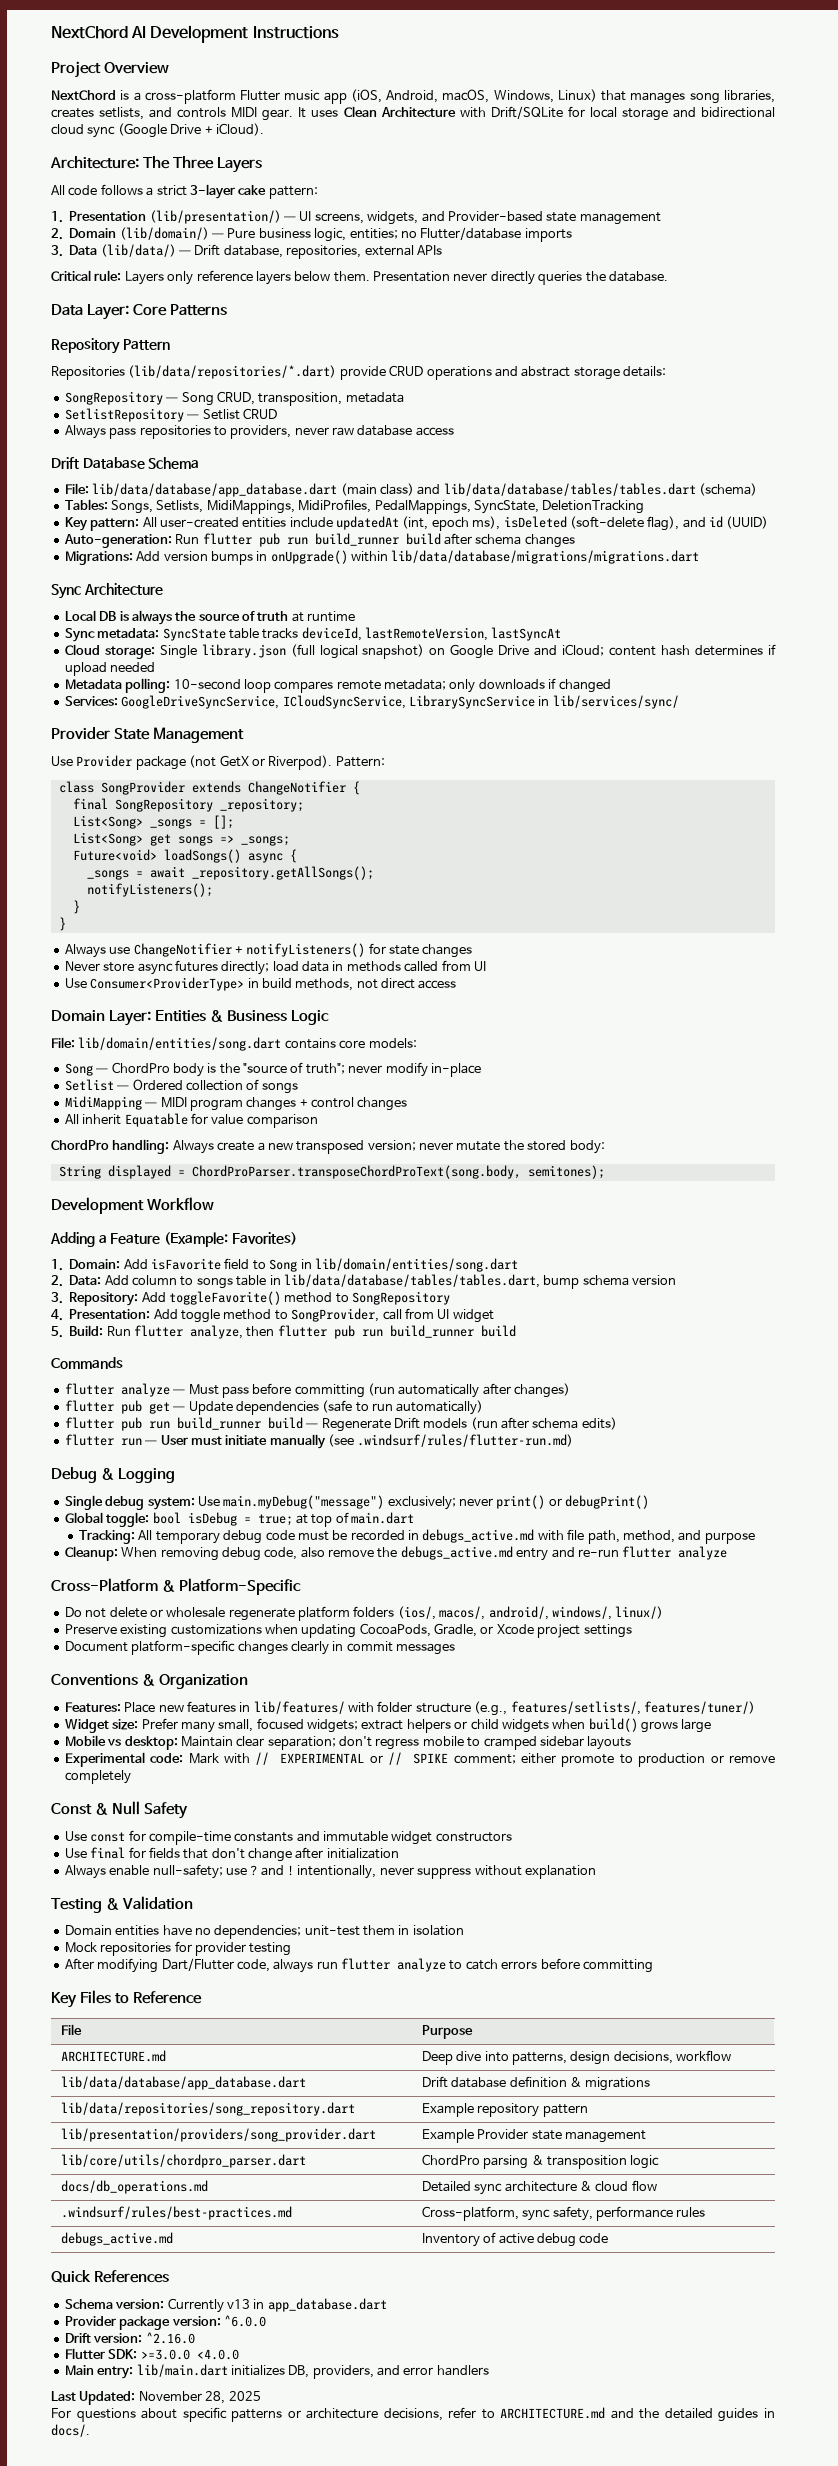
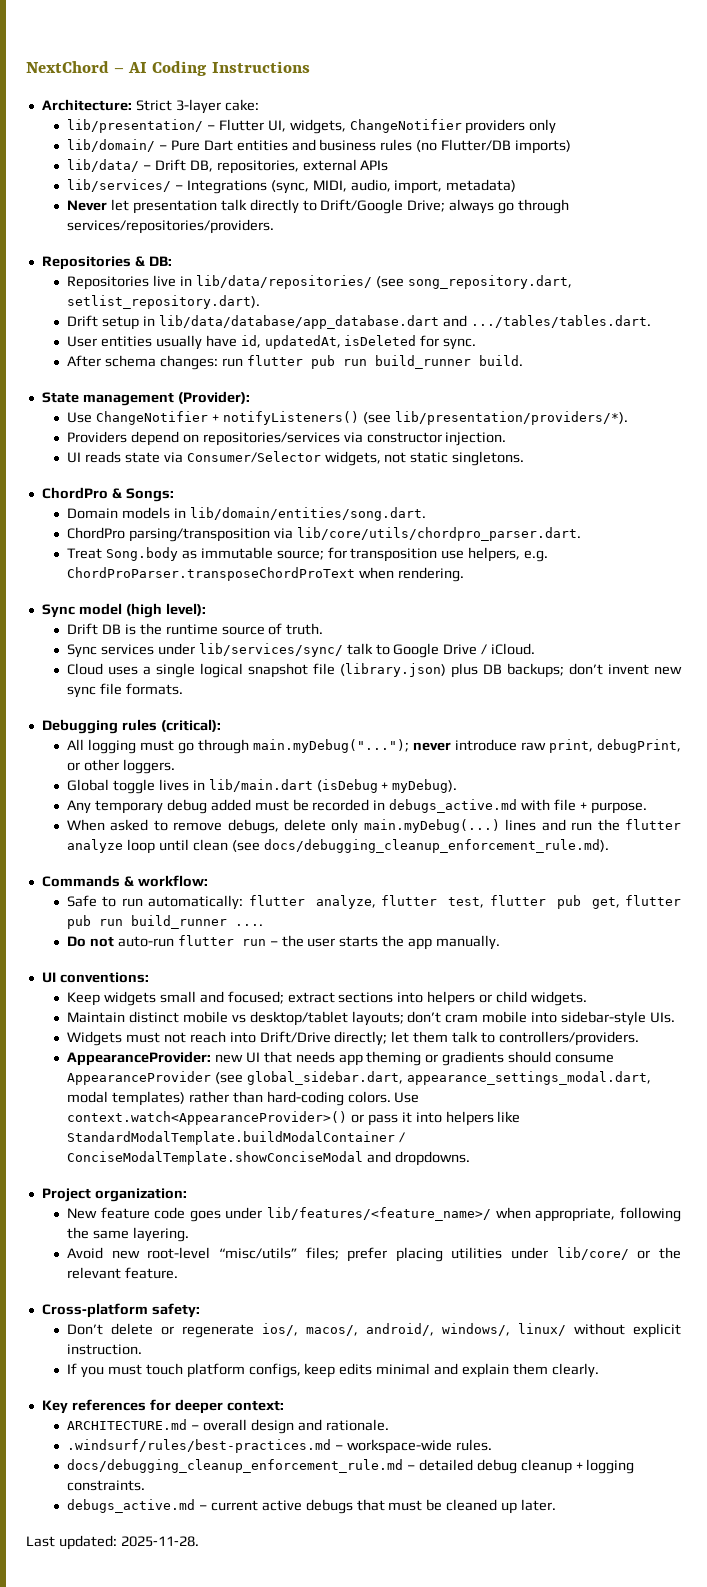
[51,25,339,43] [51,61,169,78] [51,89,775,104] [51,106,775,121] [51,123,264,138] [50,156,262,173] [51,184,318,199] [51,210,661,225] [51,227,572,242] [51,244,442,259] [51,270,668,285] [51,304,227,320] [51,338,170,354] [51,365,666,380] [64,391,404,406] [64,408,277,422] [64,425,454,439] [51,457,200,469] [64,483,757,497] [64,499,645,514] [64,516,769,531] [63,533,575,548] [64,550,700,565] [51,583,163,599] [64,610,356,625] [64,627,562,642] [64,644,776,659] [64,662,156,676] [64,678,611,693] [64,695,679,709] [51,727,244,743] [51,755,385,770] [58,781,360,795] [72,798,304,812] [72,815,234,829] [72,832,290,846] [72,849,297,863] [86,866,374,880] [86,883,213,897] [72,900,80,914] [58,917,66,931] [64,943,473,958] [64,960,486,975] [64,977,457,991] [51,1010,329,1026] [51,1037,417,1051] [64,1062,481,1077] [64,1079,298,1094] [64,1096,408,1111] [64,1113,318,1128] [51,1139,605,1154] [58,1165,605,1179] [51,1197,214,1214] [50,1232,297,1247] [51,1258,518,1272] [51,1274,676,1289] [51,1291,451,1306] [51,1308,494,1323] [51,1325,516,1339] [51,1357,123,1369] [64,1383,571,1398] [64,1400,484,1415] [64,1417,617,1432] [64,1434,574,1449] [51,1467,175,1483] [64,1495,650,1510] [64,1512,414,1527] [79,1530,153,1544] NextChord AI Development Instructions // Project Overview // NextChord is a cross-platform Flutter music app (iOS, Android, macOS, Windows, Linux) that manages song libraries, creates setlists, and controls MIDI gear. It uses Clean Architecture with Drift/SQLite for local storage and bidirectional cloud sync (Google Drive + iCloud). // Architecture: The Three Layers // All code follows a strict 3-layer cake pattern: // 1. Presentation (lib/presentation/) — UI screens, widgets, and Provider-based state management // 2. Domain (lib/domain/) — Pure business logic, entities; no Flutter/database imports // 3. Data (lib/data/) — Drift database, repositories, external APIs // Critical rule: Layers only reference layers below them. Presentation never directly queries the database. // Data Layer: Core Patterns // Repository Pattern // Repositories (lib/data/repositories/*.dart) provide CRUD operations and abstract storage details: // SongRepository — Song CRUD, transposition, metadata // SetlistRepository — Setlist CRUD // Always pass repositories to providers, never raw database access // Drift Database Schema // File: lib/data/database/app_database.dart (main class) and lib/data/database/tables/tables.dart (schema) // Tables: Songs, Setlists, MidiMappings, MidiProfiles, PedalMappings, SyncState, DeletionTracking // Key pattern: All user-created entities include updatedAt (int, epoch ms), isDeleted (soft-delete flag), and id (UUID) // Auto-generation: Run flutter pub run build_runner build after schema changes // Migrations: Add version bumps in onUpgrade() within lib/data/database/migrations/migrations.dart // Sync Architecture // Local DB is always the source of truth at runtime // Sync metadata: SyncState table tracks deviceId, lastRemoteVersion, lastSyncAt // Cloud storage: Single library.json (full logical snapshot) on Google Drive and iCloud; content hash determines if upload needed // Metadata polling: 10-second loop compares remote metadata; only downloads if changed // Services: GoogleDriveSyncService, ICloudSyncService, LibrarySyncService in lib/services/sync/ // Provider State Management // Use Provider package (not GetX or Riverpod). Pattern: // class SongProvider extends ChangeNotifier { // final SongRepository _repository; // List<Song> _songs = []; // List<Song> get songs => _songs; // Future<void> loadSongs() async { // _songs = await _repository.getAllSongs(); // notifyListeners(); // } // } // Always use ChangeNotifier + notifyListeners() for state changes // Never store async futures directly; load data in methods called from UI // Use Consumer<ProviderType> in build methods, not direct access // Domain Layer: Entities & Business Logic // File: lib/domain/entities/song.dart contains core models: // Song — ChordPro body is the "source of truth"; never modify in-place // Setlist — Ordered collection of songs // MidiMapping — MIDI program changes + control changes // All inherit Equatable for value comparison // ChordPro handling: Always create a new transposed version; never mutate the stored body: // String displayed = ChordProParser.transposeChordProText(song.body, semitones); // Development Workflow // Adding a Feature (Example: Favorites) // 1. Domain: Add isFavorite field to Song in lib/domain/entities/song.dart // 2. Data: Add column to songs table in lib/data/database/tables/tables.dart, bump schema version // 3. Repository: Add toggleFavorite() method to SongRepository // 4. Presentation: Add toggle method to SongProvider, call from UI widget // 5. Build: Run flutter analyze, then flutter pub run build_runner build // Commands // flutter analyze — Must pass before committing (run automatically after changes) // flutter pub get — Update dependencies (safe to run automatically) // flutter pub run build_runner build — Regenerate Drift models (run after schema edits) // flutter run — User must initiate manually (see .windsurf/rules/flutter-run.md) // Debug & Logging // Single debug system: Use main.myDebug("message") exclusively; never print() or debugPrint() // Global toggle: bool isDebug = true; at top of main.dart // Tracking: All -> [26,61,310,76] [41,99,259,114] [66,119,557,134] [66,139,572,154] [66,159,389,174] [66,179,517,194] [66,199,570,214] [66,219,274,234] [41,256,172,270] [66,275,572,290] [66,295,260,309] [66,315,651,330] [66,335,477,350] [66,355,523,370] [41,391,250,406] [66,411,628,425] [66,431,507,446] [66,451,525,466] [41,487,174,502] [66,507,426,521] [66,527,581,542] [66,547,549,562] [66,567,464,582] [41,603,206,618] [66,623,324,635] [66,643,536,658] [66,663,682,678] [66,683,183,698] [41,719,221,734] [66,739,681,754] [66,759,175,774] [66,779,458,794] [66,800,91,814] NextChord – AI Coding Instructions // Architecture: Strict 3-layer cake: // lib/presentation/ – Flutter UI, widgets, ChangeNotifier providers only // lib/domain/ – Pure Dart entities and business rules (no Flutter/DB imports) // lib/data/ – Drift DB, repositories, external APIs // lib/services/ – Integrations (sync, MIDI, audio, import, metadata) // Never let presentation talk directly to Drift/Google Drive; always go through services/repositories/providers. // Repositories & DB: // Repositories live in lib/data/repositories/ (see song_repository.dart, setlist_repository.dart). // Drift setup in lib/data/database/app_database.dart and .../tables/tables.dart. // User entities usually have id, updatedAt, isDeleted for sync. // After schema changes: run flutter pub run build_runner build. // State management (Provider): // Use ChangeNotifier + notifyListeners() (see lib/presentation/providers/*). // Providers depend on repositories/services via constructor injection. // UI reads state via Consumer/Selector widgets, not static singletons. // ChordPro & Songs: // Domain models in lib/domain/entities/song.dart. // ChordPro parsing/transposition via lib/core/utils/chordpro_parser.dart. // Treat Song.body as immutable source; for transposition use helpers, e.g. ChordProParser.transposeChordProText when rendering. // Sync model (high level): // Drift DB is the runtime source of truth. // Sync services under lib/services/sync/ talk to Google Drive / iCloud. // Cloud uses a single logical snapshot file (library.json) plus DB backups; don’t invent new sync file formats. // Debugging rules (critical): // All logging must go through main.myDebug("..."); never introduce raw print, debugPrint, or other loggers. // Global toggle lives in lib/main.dart (isDebug + myDebug). // Any
[265,1530,295,1541] code -> [210,799,251,811] added
[587,1530,755,1544] [64,1546,728,1561] [51,1578,301,1595] [64,1606,664,1621] [64,1623,632,1638] [64,1640,455,1655] [51,1674,248,1689] [64,1701,755,1716] [64,1718,712,1733] [64,1735,632,1750] [64,1752,776,1767] [64,1770,131,1784] [51,1801,188,1819] [64,1830,512,1845] [64,1847,399,1862] [64,1864,596,1879] [51,1896,193,1913] [64,1925,464,1939] [64,1941,292,1956] [64,1958,653,1973] [51,1990,202,2008] [60,2024,82,2035] [421,2025,473,2039] [60,2050,166,2062] [421,2050,732,2065] [60,2076,306,2090] [421,2076,651,2091] [60,2102,355,2116] [421,2103,588,2117] [60,2128,376,2142] [421,2129,646,2143] [60,2154,306,2168] [421,2154,660,2169] [60,2180,208,2194] [421,2180,657,2195] [60,2206,292,2220] [421,2206,706,2221] [60,2232,173,2246] [421,2232,609,2247] [51,2270,169,2283] [64,2298,387,2313] [64,2315,266,2330] [64,2332,195,2344] [64,2348,239,2360] [64,2364,489,2379] [51,2391,261,2405] [51,2407,775,2422] [51,2424,90,2437] path, method, and purpose // Cleanup: When removing debug code, also remove the debugs_active.md entry and re-run flutter analyze // Cross-Platform & Platform-Specific // Do not delete or wholesale regenerate platform folders (ios/, macos/, android/, windows/, linux/) // Preserve existing customizations when updating CocoaPods, Gradle, or Xcode project settings // Document platform-specific changes clearly in commit messages // Conventions & Organization // Features: Place new features in lib/features/ with folder structure (e.g., features/setlists/, features/tuner/) // Widget size: Prefer many small, focused widgets; extract helpers or child widgets when build() grows large // Mobile vs desktop: Maintain clear separation; don't regress mobile to cramped sidebar layouts // Experimental code: Mark with // EXPERIMENTAL or // SPIKE comment; either promote to production or remove completely // Const & Null Safety // Use const for compile-time constants and immutable widget constructors // Use final for fields that don't change after initialization // Always enable null-safety; use ? and ! intentionally, never suppress without explanation // Testing & Validation // Domain entities have no dependencies; unit-test them in isolation // Mock repositories for provider testing // After modifying Dart/Flutter code, always run flutter analyze to catch errors before committing // Key Files to Reference // File | Purpose // ARCHITECTURE.md | Deep dive into patterns, design decisions, workflow // lib/data/database/app_database.dart | Drift database definition & migrations // lib/data/repositories/song_repository.dart | Example repository pattern // lib/presentation/providers/song_provider.dart | Example Provider state management // lib/core/utils/chordpro_parser.dart | ChordPro parsing & transposition logic // docs/db_operations.md | Detailed sync architecture & cloud flow // .windsurf/rules/best-practices.md | Cross-platform, sync safety, performance rules // debugs_active.md | Inventory of active debug code // Quick References // Schema version: Currently v13 in app_database.dart // Provider package version: ^6.0.0 // Drift version: ^2.16.0 // Flutter SDK: >=3.0.0 <4.0.0 // Main entry: lib/main.dart initializes DB, providers, and error handlers // Last Updated: November 28, 2025 // For questions about specific patterns or architecture decisions, refer to ARCHITECTURE.md and the detailed guides in docs/. -> [580,802,647,814] [66,819,681,834] [66,839,609,854] [41,875,208,887] [66,895,681,910] [66,915,263,929] [66,935,501,950] [41,972,149,983] [66,991,588,1006] [66,1011,676,1026] [66,1031,640,1046] [66,1051,615,1066] [66,1071,651,1085] [66,1091,420,1106] [66,1111,521,1126] [66,1131,405,1145] [66,1151,470,1166] [41,1188,187,1202] [66,1207,681,1222] [66,1227,189,1242] [66,1247,681,1262] [66,1267,178,1279] [41,1303,200,1318] [66,1323,681,1338] [66,1344,142,1355] [66,1363,599,1378] [41,1399,284,1414] [66,1419,389,1434] [66,1439,492,1454] [66,1459,635,1474] [66,1480,145,1491] [66,1499,557,1514] [26,1535,199,1550] + purpose. // When asked to remove debugs, delete only main.myDebug(...) lines and run the flutter analyze loop until clean (see docs/debugging_cleanup_enforcement_rule.md). // Commands & workflow: // Safe to run automatically: flutter analyze, flutter test, flutter pub get, flutter pub run build_runner .... // Do not auto-run flutter run – the user starts the app manually. // UI conventions: // Keep widgets small and focused; extract sections into helpers or child widgets. // Maintain distinct mobile vs desktop/tablet layouts; don’t cram mobile into sidebar-style UIs. // Widgets must not reach into Drift/Drive directly; let them talk to controllers/providers. // AppearanceProvider: new UI that needs app theming or gradients should consume AppearanceProvider (see global_sidebar.dart, appearance_settings_modal.dart, modal templates) rather than hard-coding colors. Use context.watch<AppearanceProvider>() or pass it into helpers like StandardModalTemplate.buildModalContainer / ConciseModalTemplate.showConciseModal and dropdowns. // Project organization: // New feature code goes under lib/features/<feature_name>/ when appropriate, following the same layering. // Avoid new root-level “misc/utils” files; prefer placing utilities under lib/core/ or the relevant feature. // Cross‑platform safety: // Don’t delete or regenerate ios/, macos/, android/, windows/, linux/ without explicit instruction. // If you must touch platform configs, keep edits minimal and explain them clearly. // Key references for deeper context: // ARCHITECTURE.md – overall design and rationale. // .windsurf/rules/best-practices.md – workspace-wide rules. // docs/debugging_cleanup_enforcement_rule.md – detailed debug cleanup + logging constraints. // debugs_active.md – current active debugs that must be cleaned up later. // Last updated: 2025‑11‑28.

